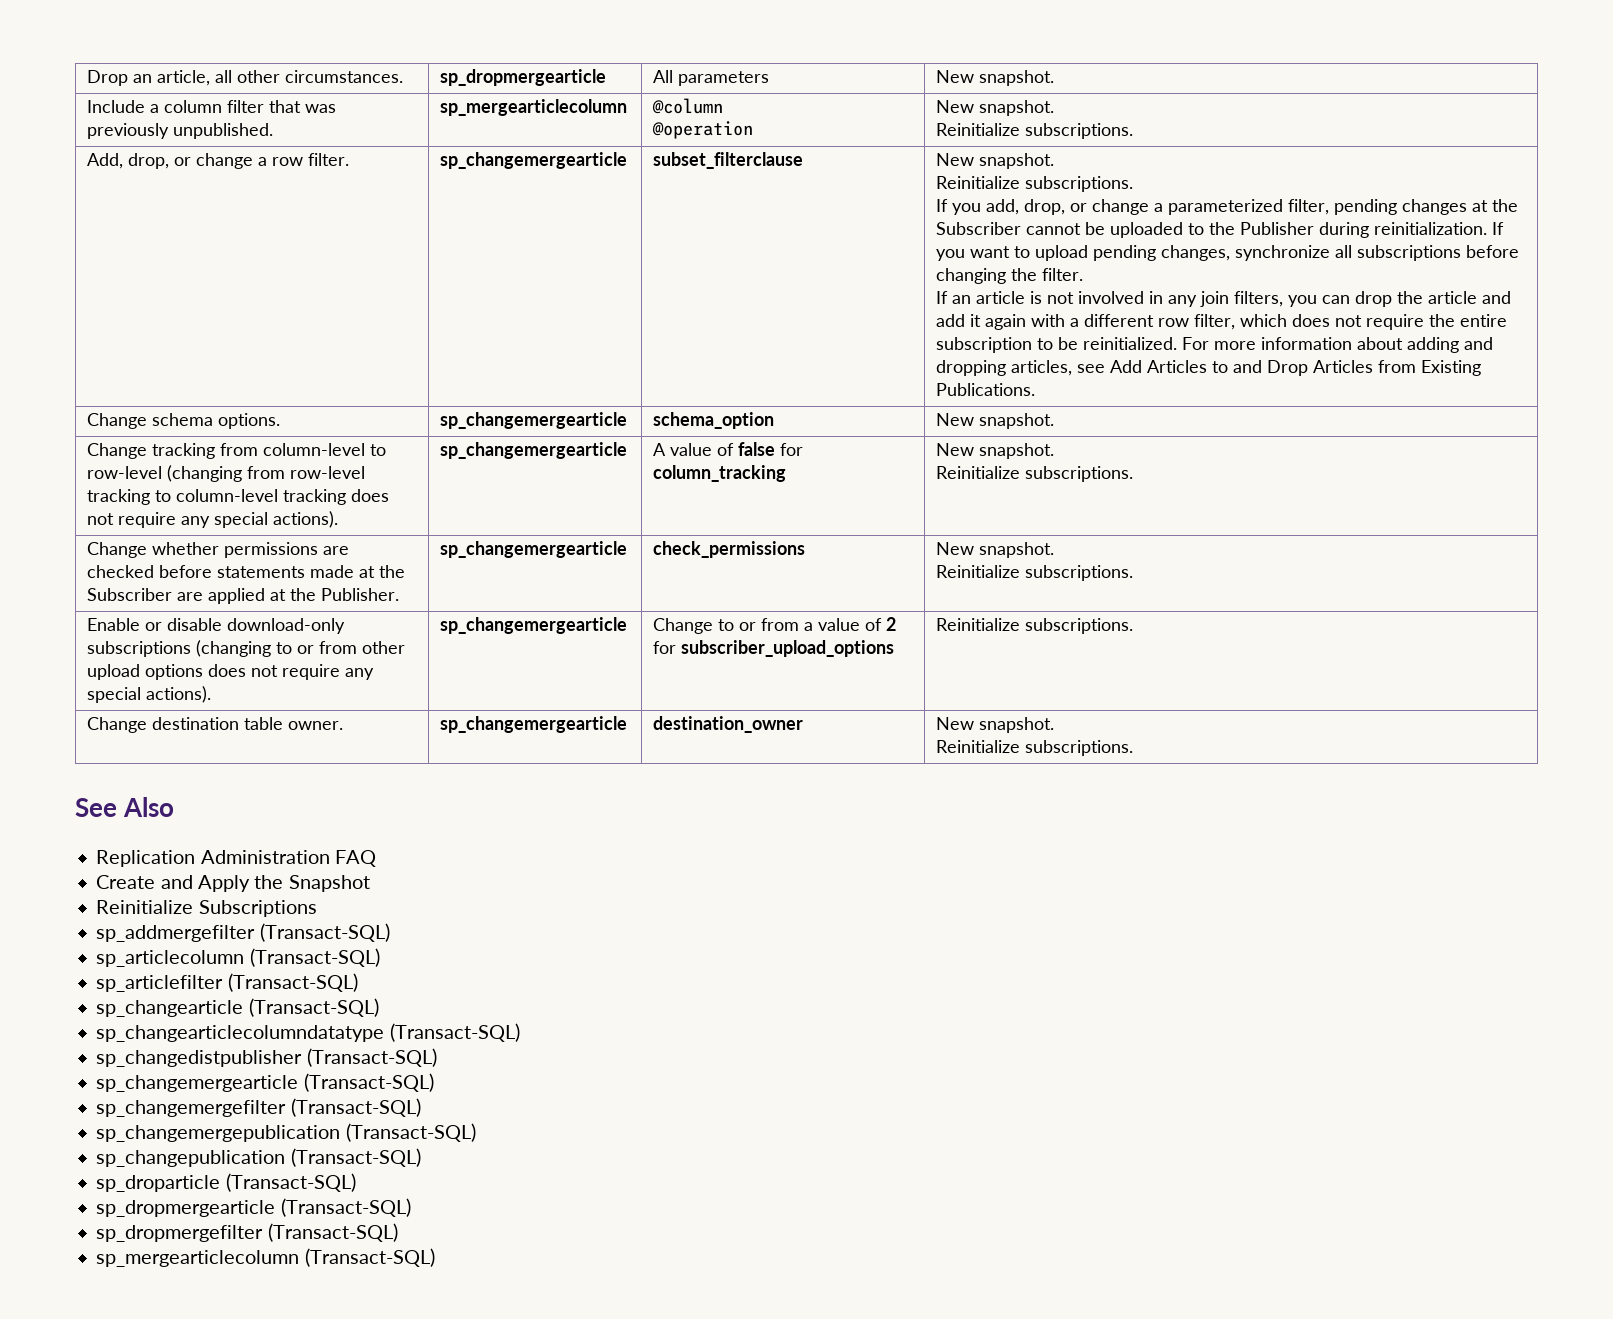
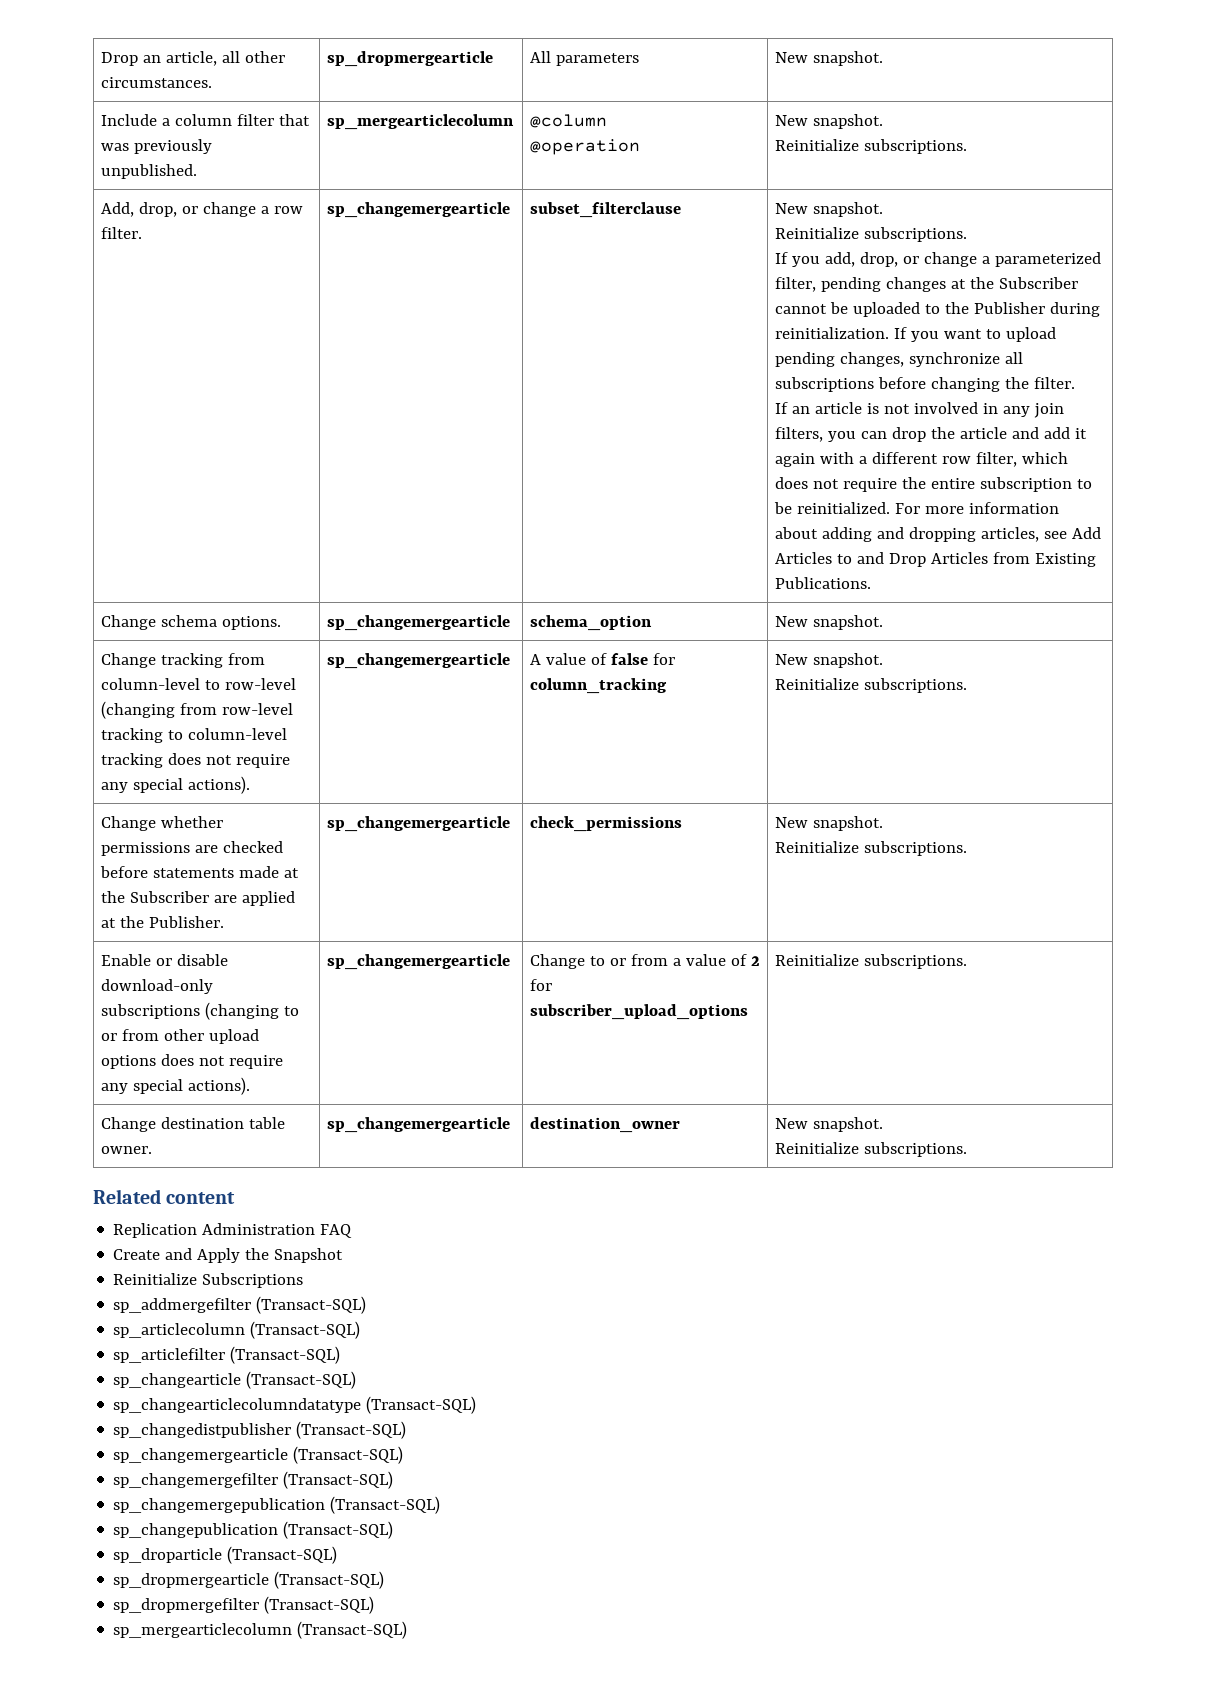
[75,797,175,817] See Also -> [93,1189,236,1204] Related content

